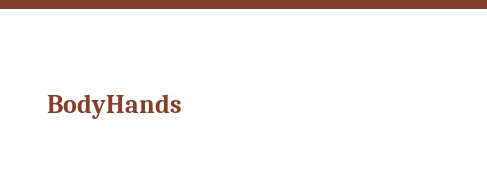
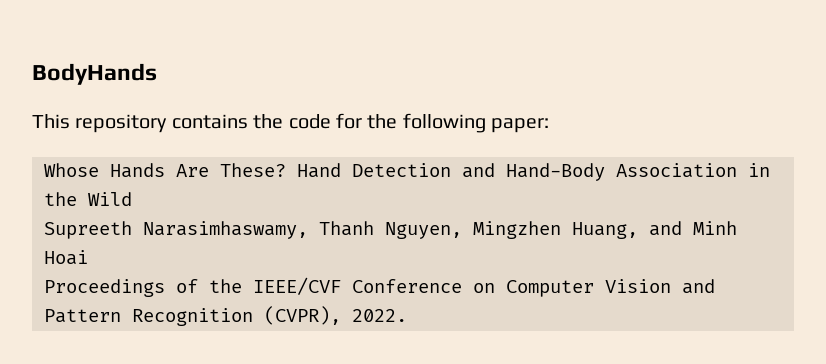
(182, 106) none -> [32,113,550,133] [44,163,770,181] [44,192,132,206] [44,221,737,239] [44,250,88,265] [44,277,715,297] [44,306,407,326] // This repository contains the code for the following paper: // Whose Hands Are These? Hand Detection and Hand-Body Association in the Wild // Supreeth Narasimhaswamy, Thanh Nguyen, Mingzhen Huang, and Minh Hoai // Proceedings of the IEEE/CVF Conference on Computer Vision and Pattern Recognition (CVPR), 2022.

